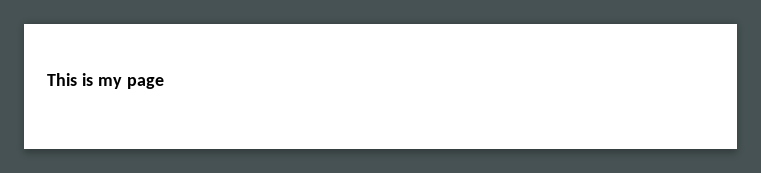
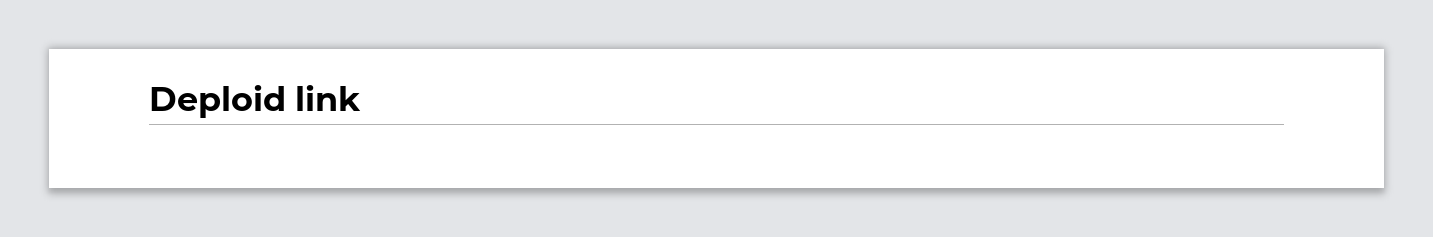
[47,73,164,89] This is my page -> [149,85,362,118] Deploid link

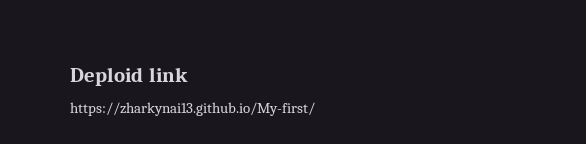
(362, 98) none -> [70,102,315,116] // https://zharkynai13.github.io/My-first/

